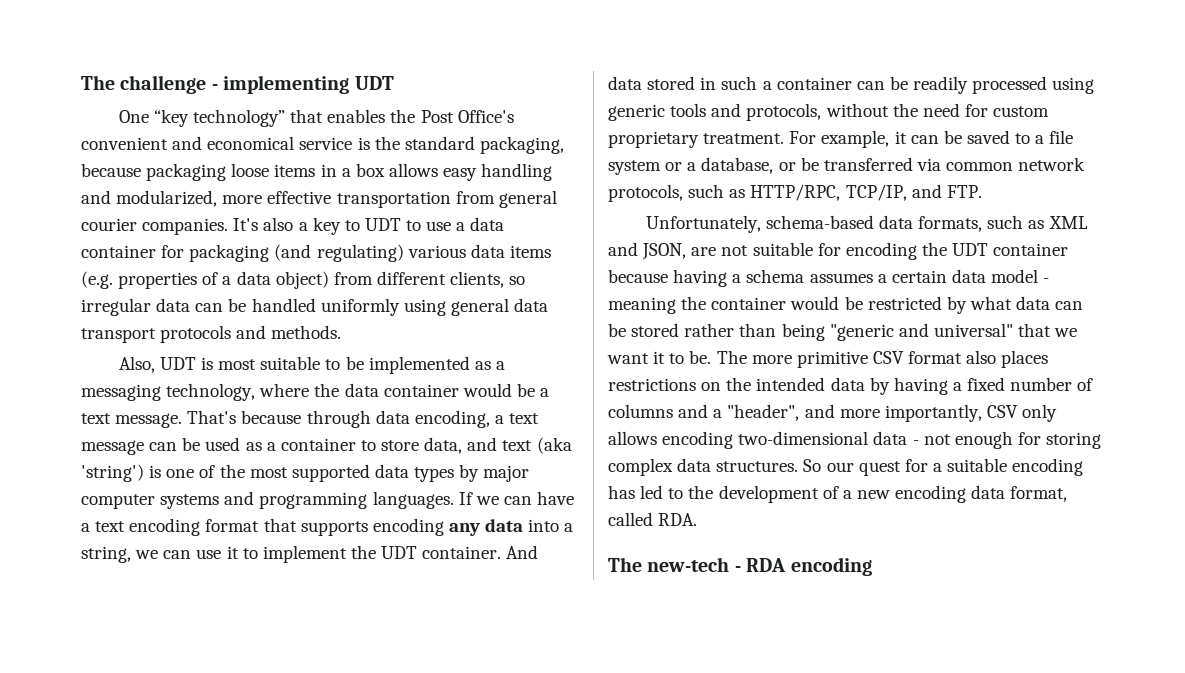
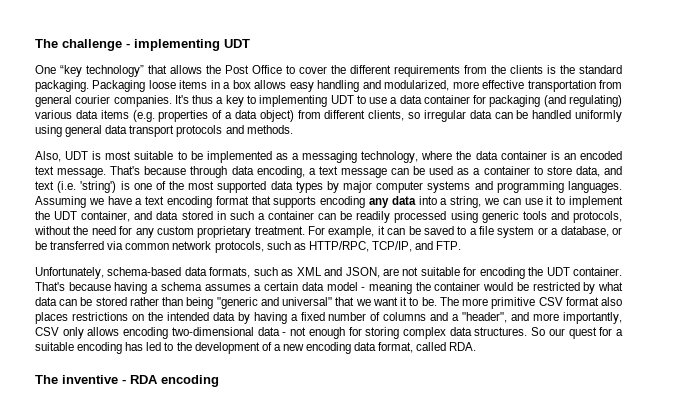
[327,109,386,123] enables -> [170,65,202,74] allows
[457,110,514,123] [81,136,564,154] [81,163,227,181] Office's convenient and economical service is the standard packaging, because packaging -> [252,65,622,77] [35,80,146,92] Office to cover the different requirements from the clients is the standard packaging. Packaging
[263,217,294,231] also -> [192,95,214,104] thus
(360, 225) none -> [259,95,328,107] implementing
[462,383,550,397] would be a -> [550,151,622,160] is an encoded
[536,437,572,454] (aka -> [57,181,77,193] (i.e.
[458,492,532,505] If we can -> [35,196,104,208] Assuming we
[422,545,539,559] container. And -> [81,211,153,222] container, and
(988, 110) none -> [135,228,154,238] any
[993,243,1069,256] container -> [573,267,622,276] [35,282,65,291] container. That's
[647,557,730,572] new-tech -> [62,375,118,384] inventive

